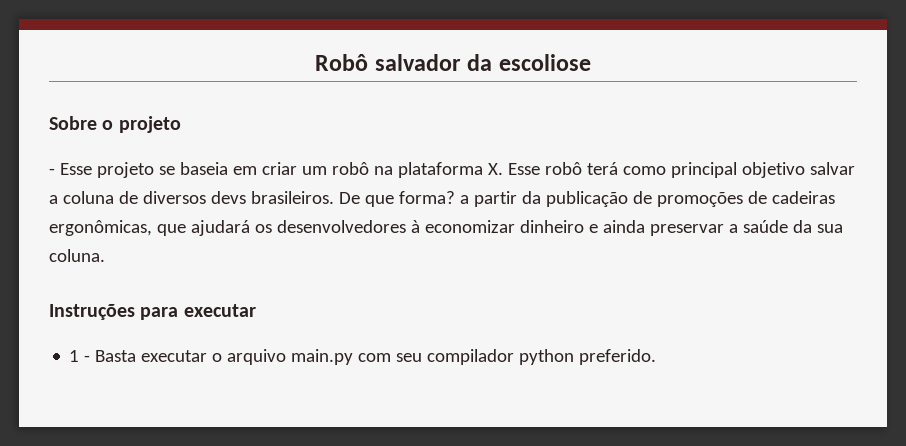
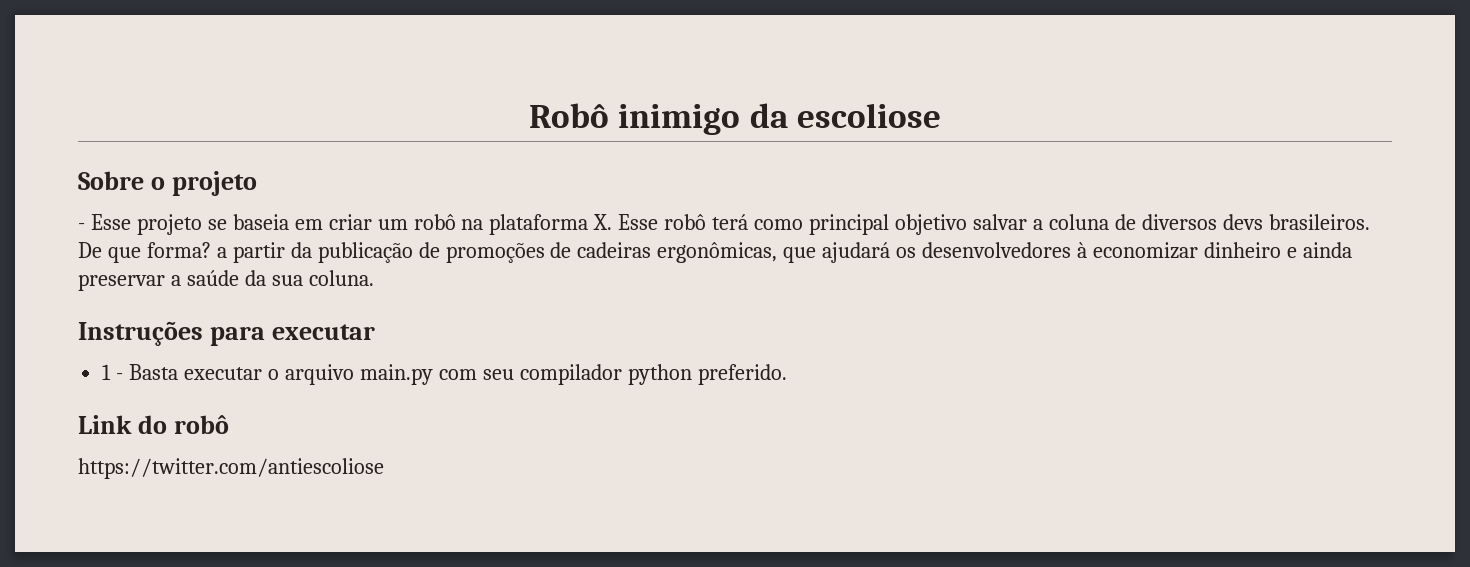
[374,54,461,71] salvador -> [618,104,741,135] inimigo
(657, 357) none -> [78,415,229,434] [78,458,384,479] // Link do robô // https://twitter.com/antiescoliose

